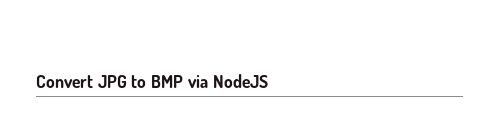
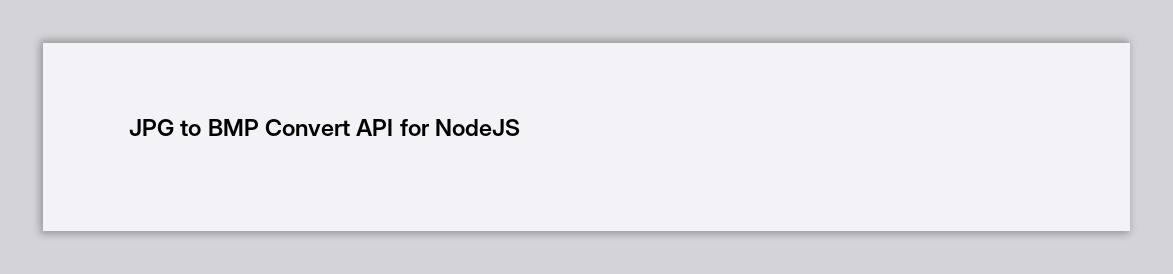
[36,75,93,88] Convert -> (129, 127) none
[187,75,208,88] via -> [265,119,429,136] Convert API for

